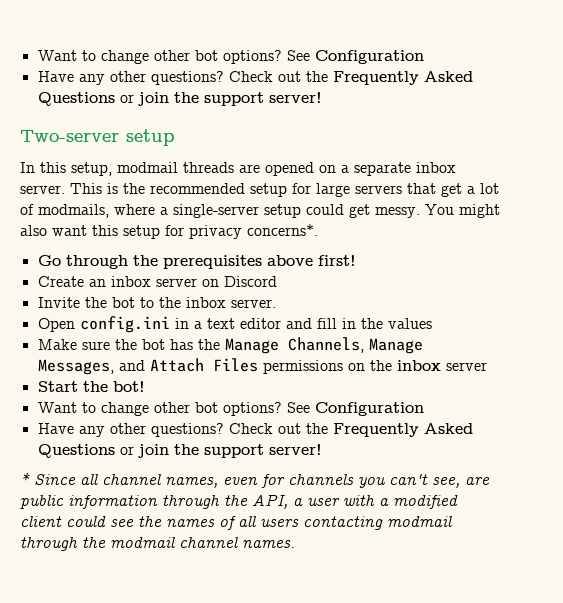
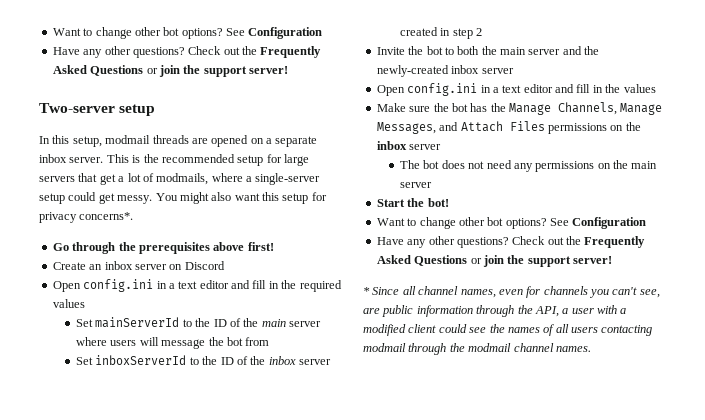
[37,297,276,308] Invite the bot to the inbox server. -> [52,279,342,292] [52,299,85,308] [76,317,322,328] [76,337,270,349] [76,355,332,365] [400,27,483,39] [376,46,600,55] [376,65,514,77] Open config.ini in a text editor and fill in the required values // Set mainServerId to the ID of the main server where users will message the bot from // Set inboxServerId to the ID of the inbox server created in step 2 // Invite the bot to both the main server and the newly-created inbox server
(487, 366) none -> [400,160,658,172] [400,182,433,188] // The bot does not need any permissions on the main server

